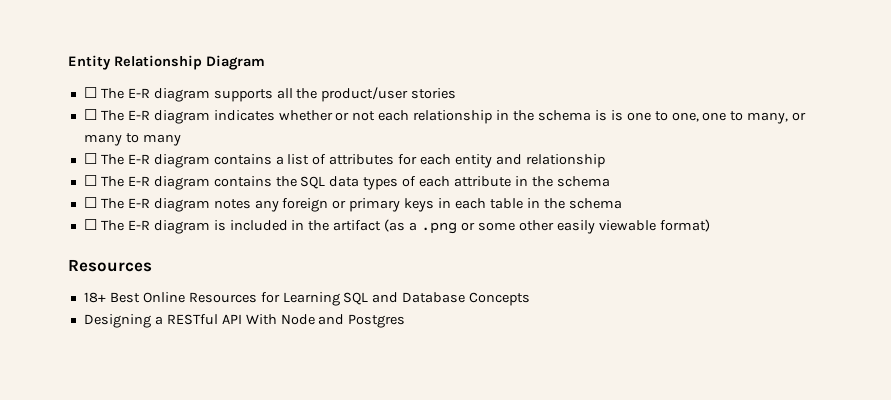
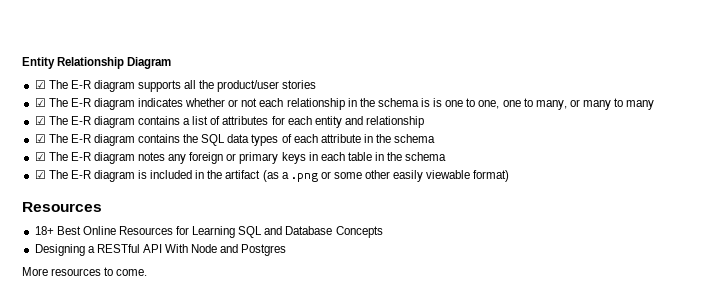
[83,87,97,98] ☐ -> [34,80,46,89] ☑
[83,109,97,120] ☐ -> [34,98,46,107] ☑
[83,153,97,164] ☐ -> [34,116,46,125] ☑
[83,175,97,186] ☐ -> [34,134,46,143] ☑
[83,197,97,208] ☐ -> [34,152,46,161] ☑
[83,219,97,230] ☐ -> [34,170,46,179] ☑
(406, 321) none -> [22,267,148,276] // More resources to come.

